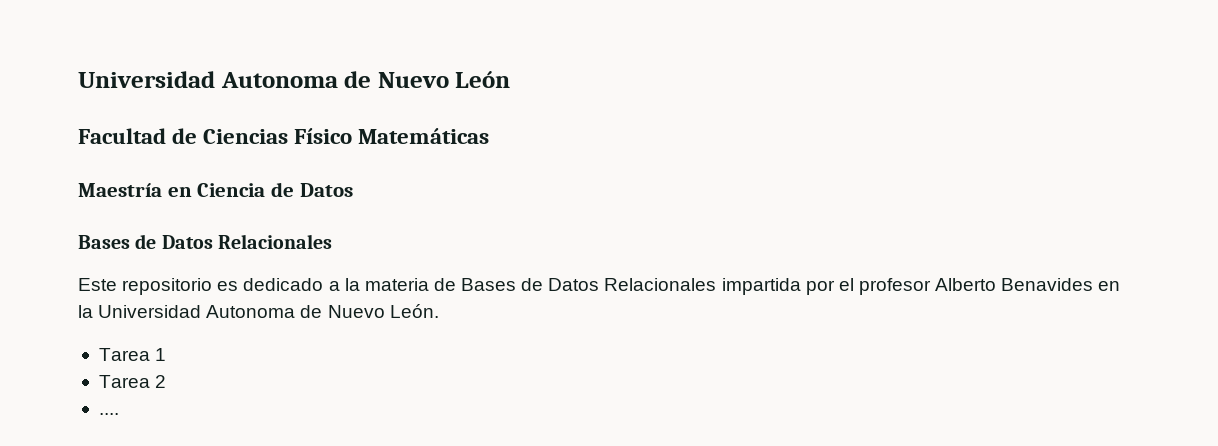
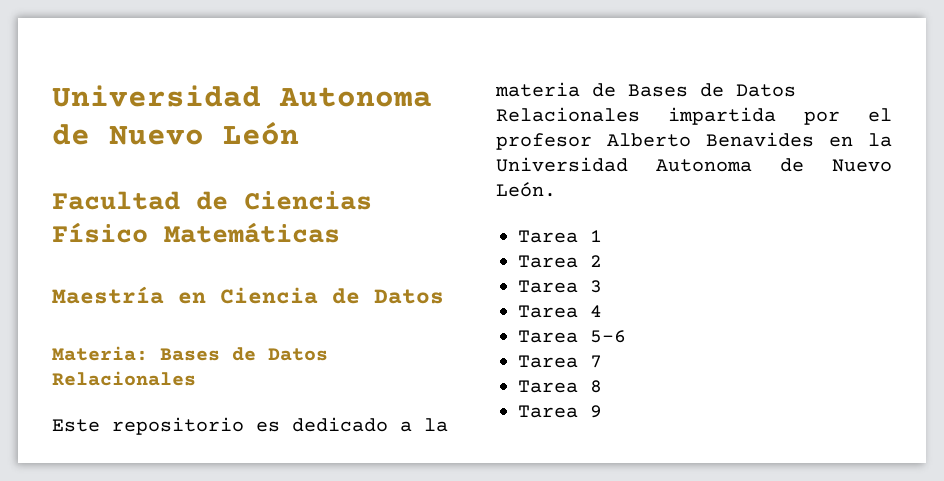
(353, 190) none -> [52,346,148,361] Materia:
[98,413,119,415] .... -> [518,280,602,293] [518,305,602,318] [518,330,626,343] [518,355,602,368] [518,380,602,393] [518,405,602,418] Tarea 3 // Tarea 4 // Tarea 5-6 // Tarea 7 // Tarea 8 // Tarea 9

